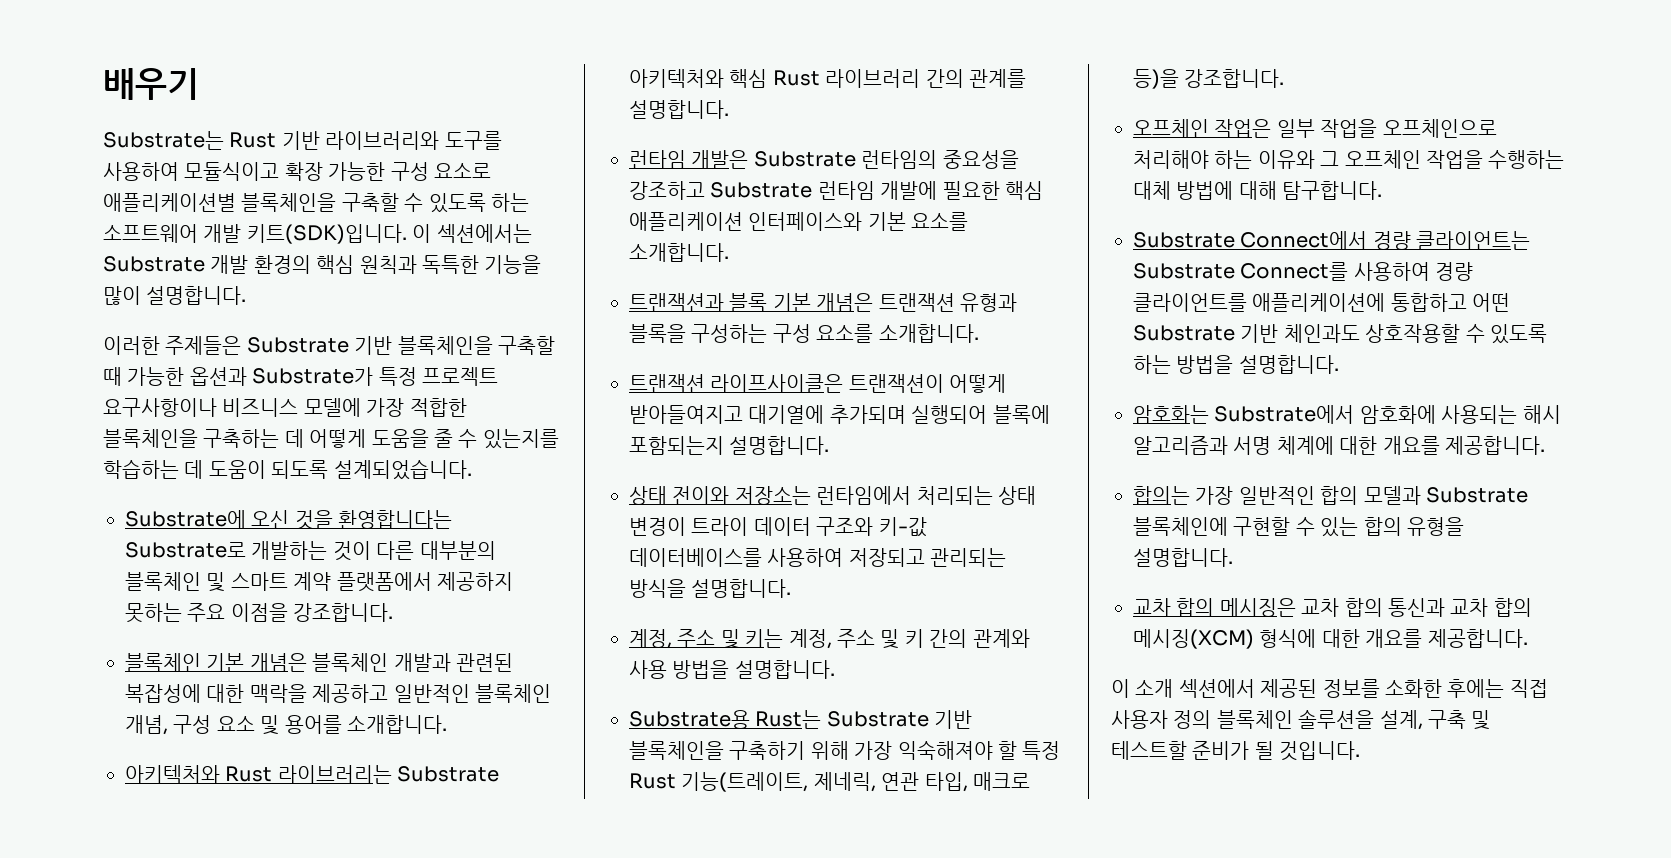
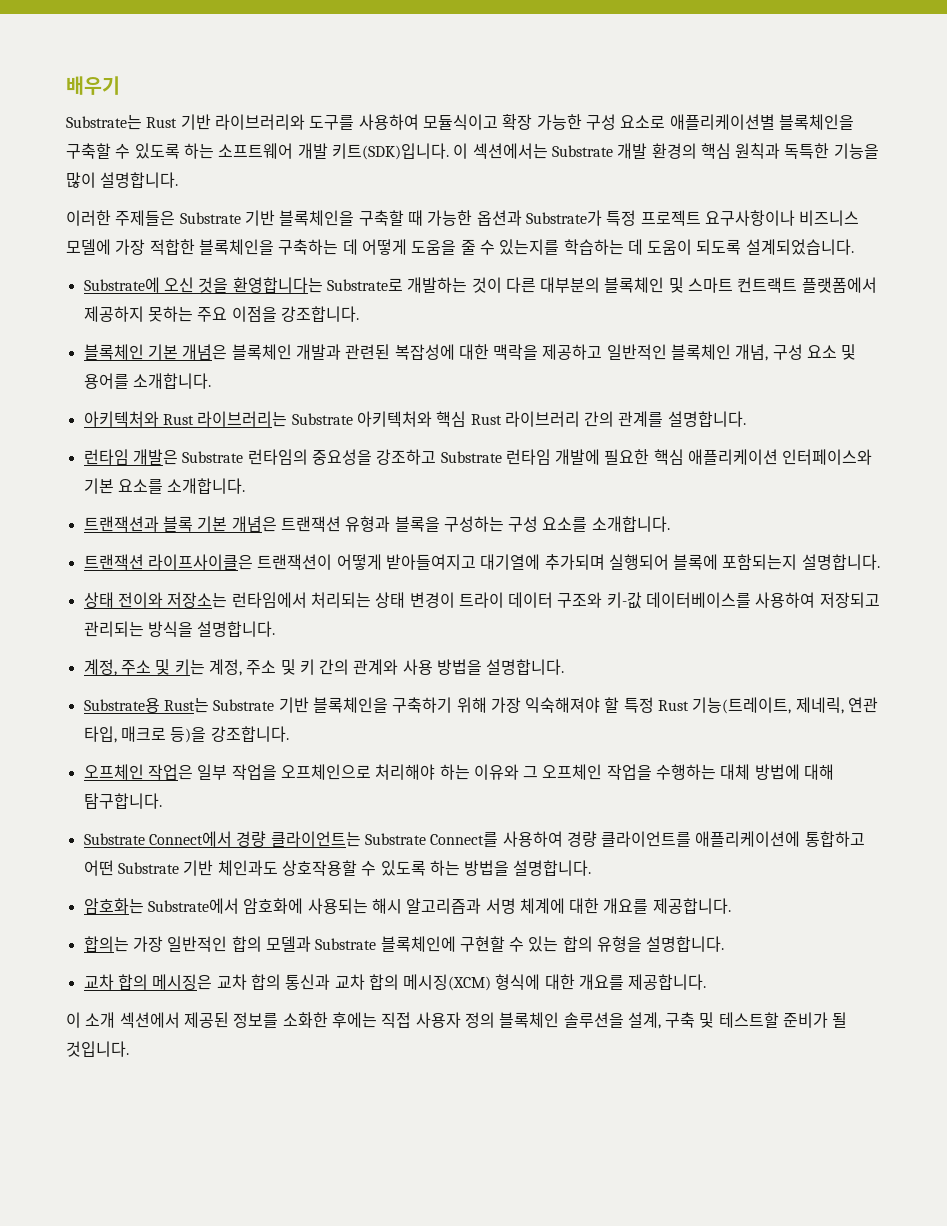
[293,572,332,591] 계약 -> [737,277,798,293] 컨트랙트

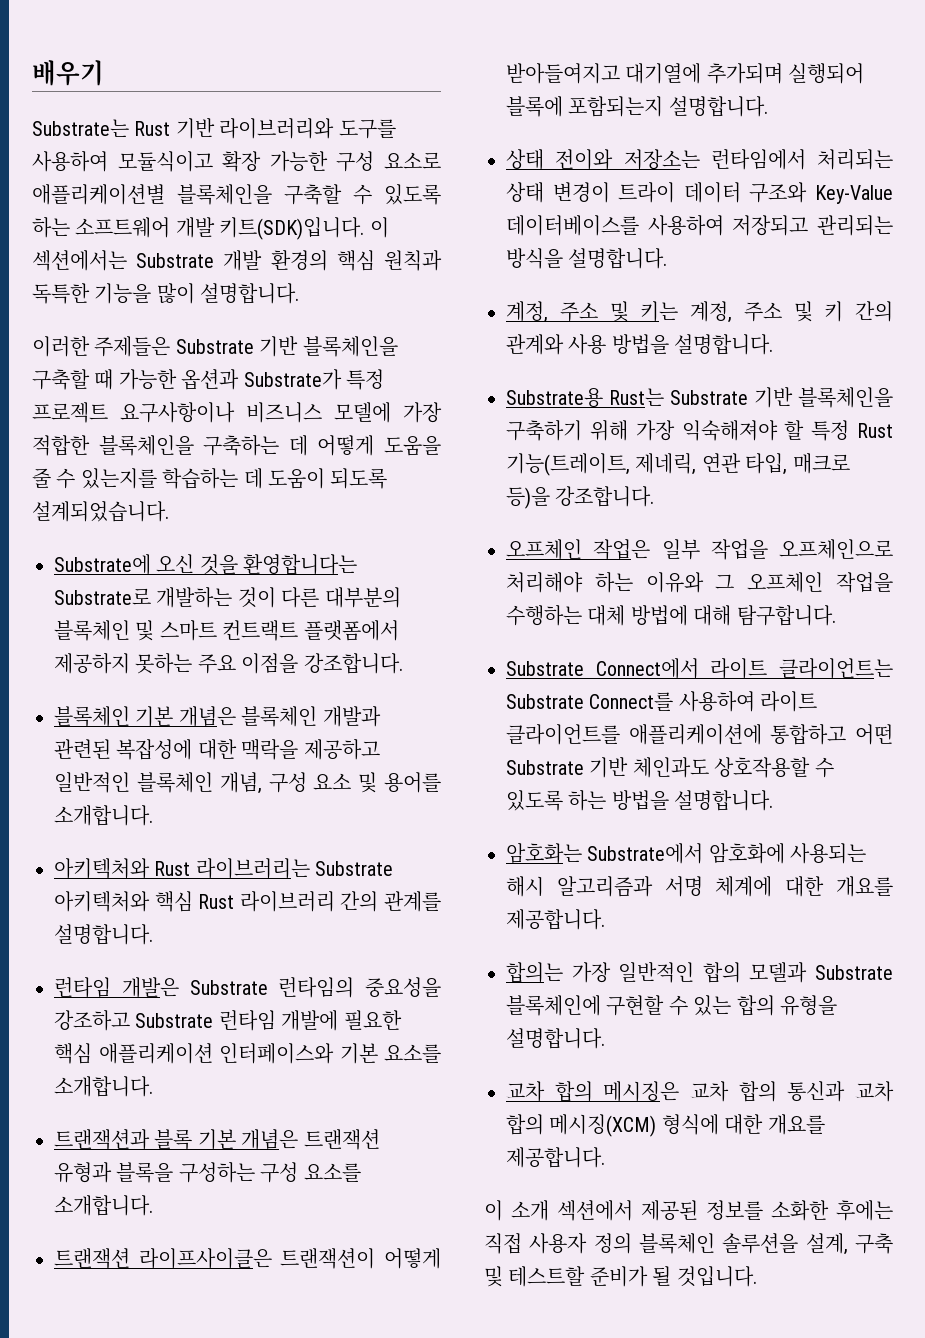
[606,592,642,609] 키-값 -> [815,185,893,204] Key-Value
[236,831,267,847] 경량 -> [710,658,768,679] 라이트
[566,831,597,847] 경량 -> [760,691,818,712] 라이트

